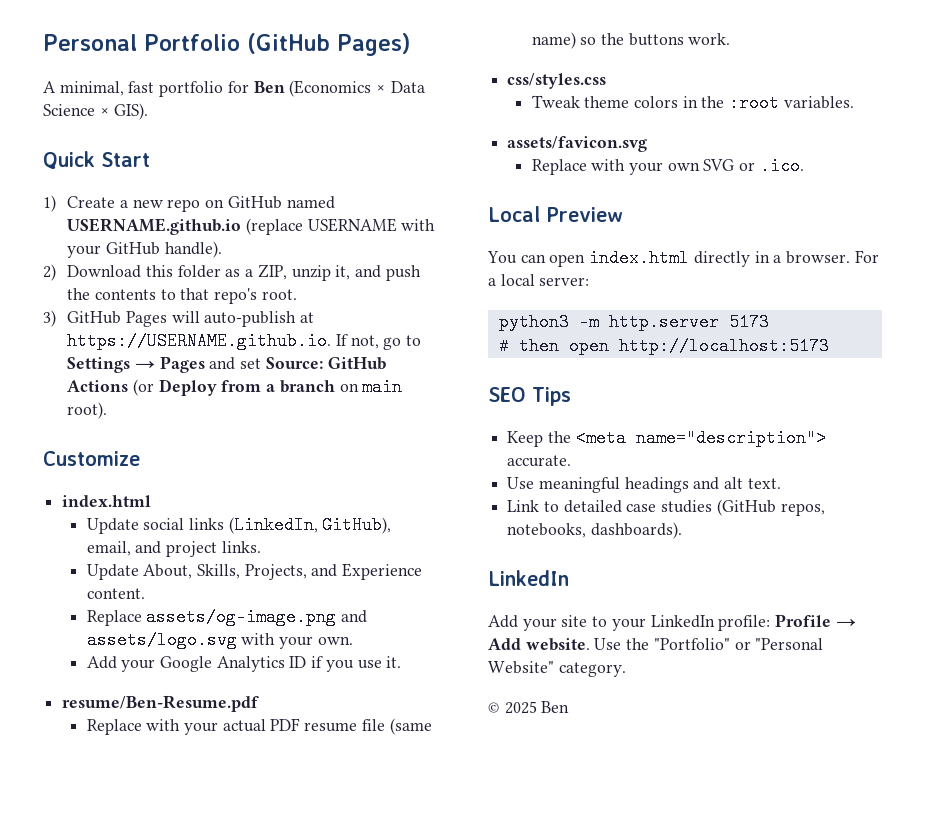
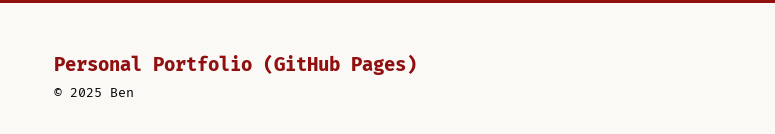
[43,80,425,97] [43,103,149,120] [43,151,150,170] [43,195,335,212] [67,218,436,235] [67,241,222,258] [43,264,421,281] [67,288,297,304] [43,310,315,327] [67,332,422,350] [67,356,386,373] [67,378,403,396] [67,402,108,419] [43,451,140,466] [62,495,152,507] [86,516,392,534] [86,541,261,557] [86,563,423,580] [86,588,145,599] [86,608,367,626] [86,631,353,649] [86,656,402,672] [62,695,260,712] [86,718,432,735] [531,32,731,49] [507,73,607,89] [531,94,854,112] [507,136,648,152] [531,157,804,175] [488,206,623,222] [487,249,879,267] [488,274,590,286] [498,313,769,331] [498,337,829,355] [488,387,571,406] [507,429,826,447] [507,455,572,467] [507,477,781,493] [507,499,825,516] [507,522,682,539] [488,570,569,586] [488,614,856,631] [488,638,824,651] [488,661,626,677] // A minimal, fast portfolio for Ben (Economics × Data Science × GIS). // Quick Start // 1) Create a new repo on GitHub named USERNAME.github.io (replace USERNAME with your GitHub handle). // 2) Download this folder as a ZIP, unzip it, and push the contents to that repo's root. // 3) GitHub Pages will auto-publish at https://USERNAME.github.io. If not, go to Settings → Pages and set Source: GitHub Actions (or Deploy from a branch on main root). // Customize // index.html // Update social links (LinkedIn, GitHub), email, and project links. // Update About, Skills, Projects, and Experience content. // Replace assets/og-image.png and assets/logo.svg with your own. // Add your Google Analytics ID if you use it. // resume/Ben-Resume.pdf // Replace with your actual PDF resume file (same name) so the buttons work. // css/styles.css // Tweak theme colors in the :root variables. // assets/favicon.svg // Replace with your own SVG or .ico. // Local Preview // You can open index.html directly in a browser. For a local server: // python3 -m http.server 5173 // # then open http://localhost:5173 // SEO Tips // Keep the <meta name="description"> accurate. // Use meaningful headings and alt text. // Link to detailed case studies (GitHub repos, notebooks, dashboards). // LinkedIn // Add your site to your LinkedIn profile: Profile → Add website. Use the "Portfolio" or "Personal Website" category. -> (417, 64) none

